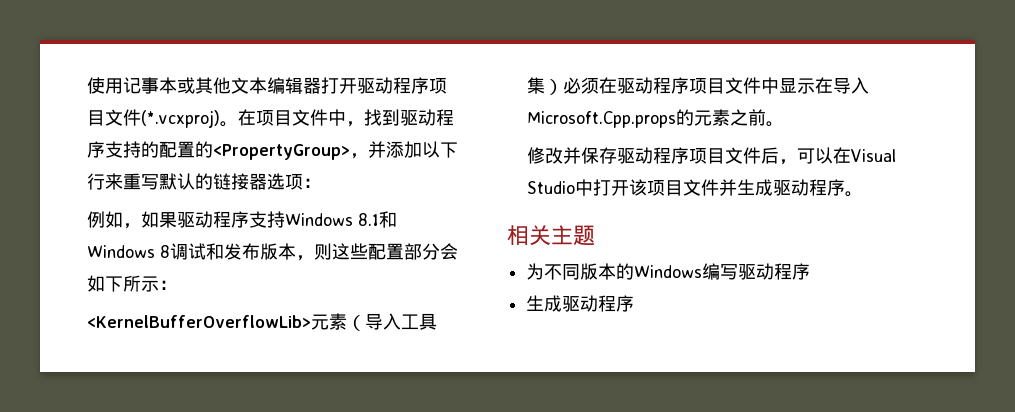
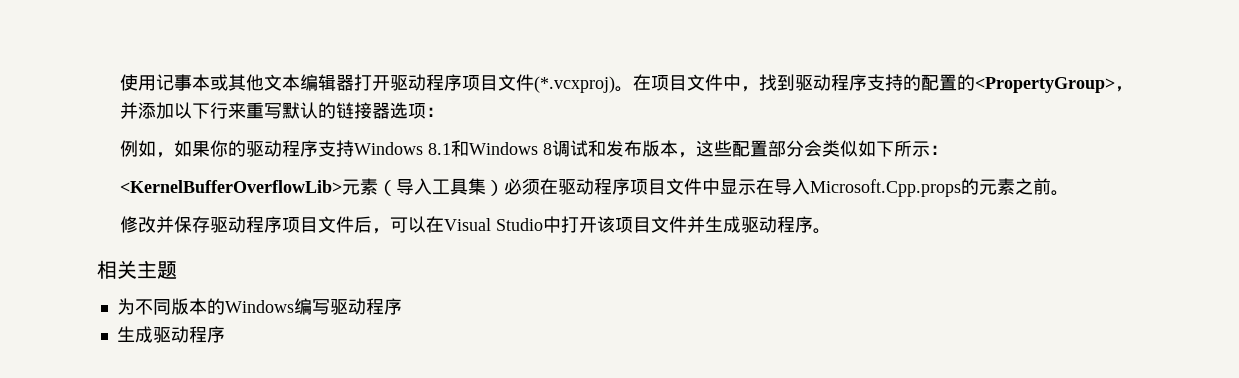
(177, 220) none -> [210,140,247,157] 你的
[313,243,332,260] 则 -> (697, 155) none
(458, 251) none -> [822,140,859,157] 类似

